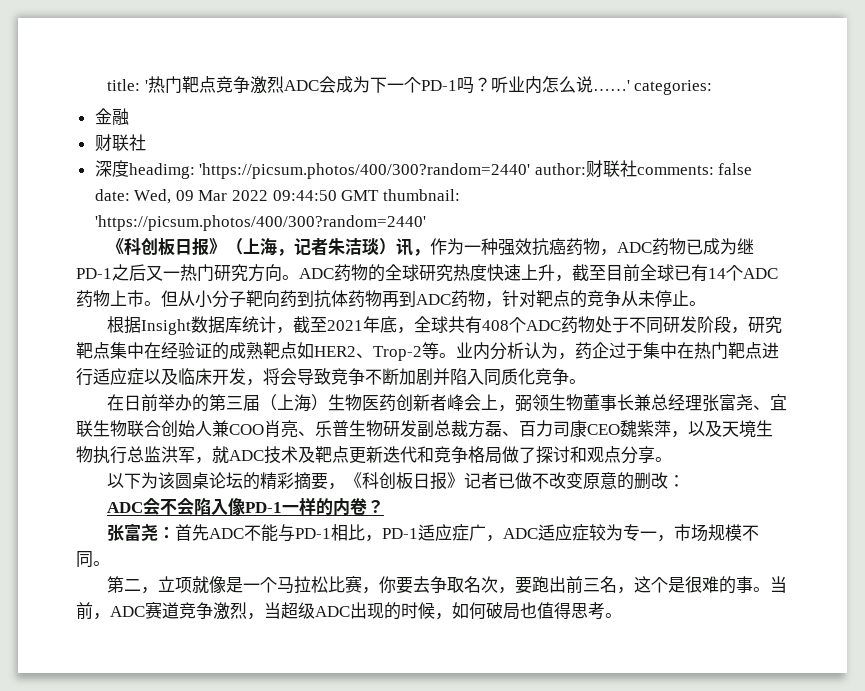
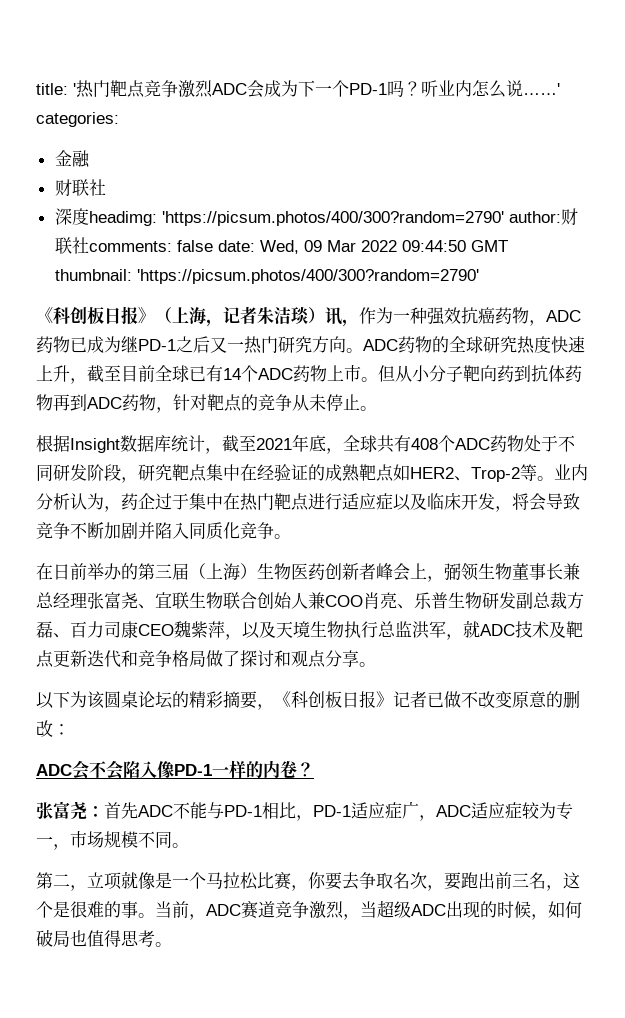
[199,163,531,179] 'https://picsum.photos/400/300?random=2440' -> [161,211,504,226] 'https://picsum.photos/400/300?random=2790'
[94,215,426,231] 'https://picsum.photos/400/300?random=2440' -> [136,269,479,284] 'https://picsum.photos/400/300?random=2790'

